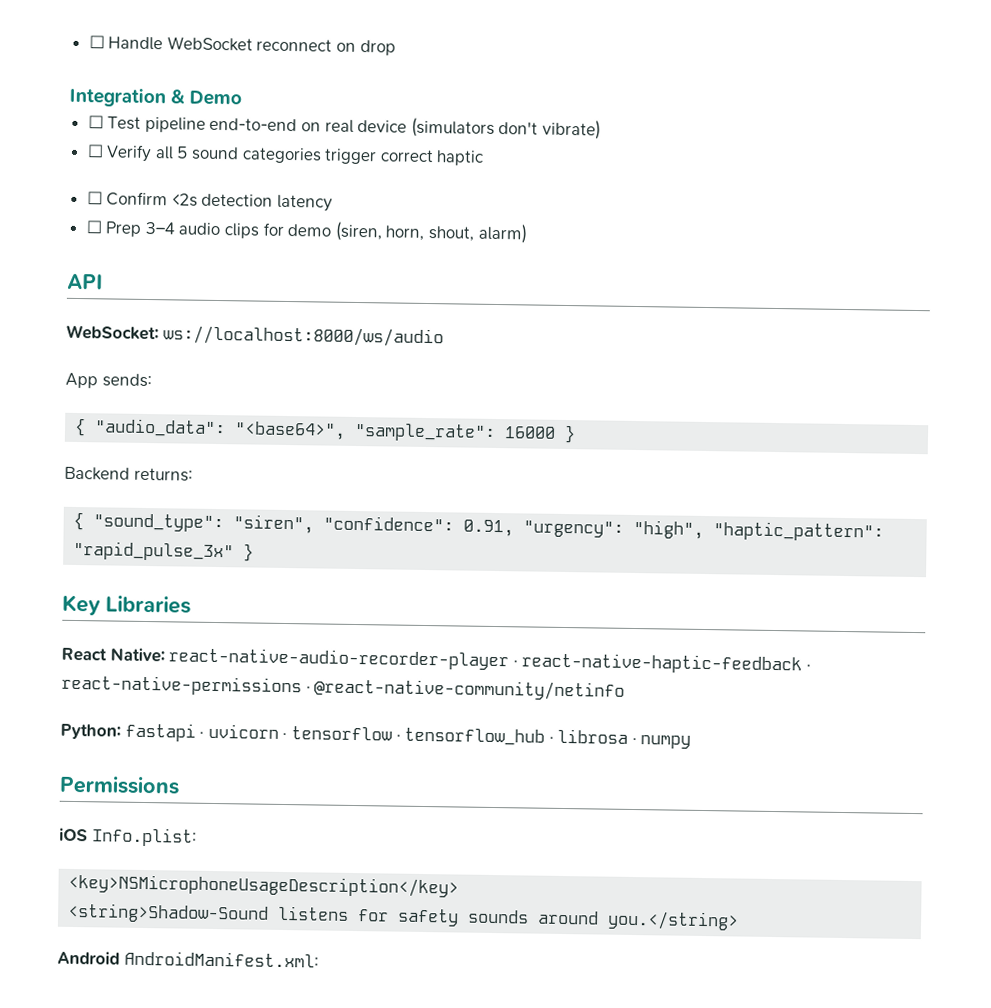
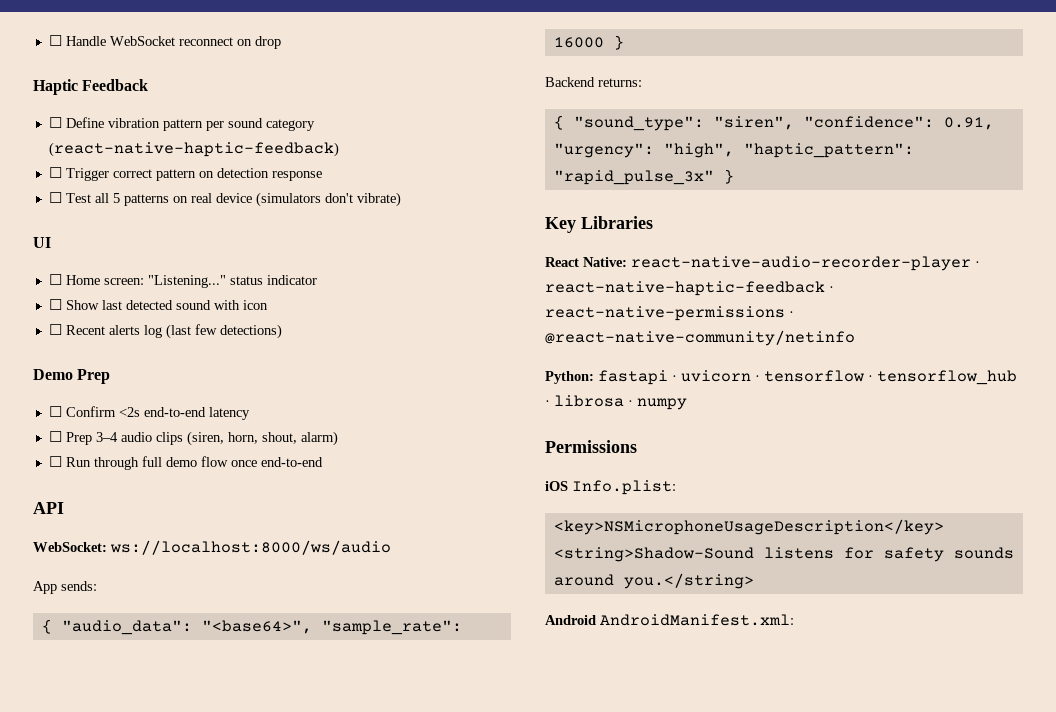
[69,87,243,108] Integration & Demo -> [33,79,149,95] [48,117,315,131] [48,142,339,157] [48,167,322,181] Haptic Feedback // ☐ Define vibration pattern per sound category (react-native-haptic-feedback) // ☐ Trigger correct pattern on detection response
[144,116,298,133] pipeline end-to-end -> [94,193,169,206] all 5 patterns
[86,144,485,166] // ☐ Verify all 5 sound categories trigger correct haptic -> [33,237,51,248] [48,274,317,288] [48,299,268,310] [48,324,282,339] [33,369,111,384] // UI // ☐ Home screen: "Listening..." status indicator // ☐ Show last detected sound with icon // ☐ Recent alerts log (last few detections) // Demo Prep
[201,193,274,207] detection -> [143,407,206,417] end-to-end
[262,222,332,237] for demo -> (183, 438) none
(528, 233) none -> [48,456,323,470] // ☐ Run through full demo flow once end-to-end

